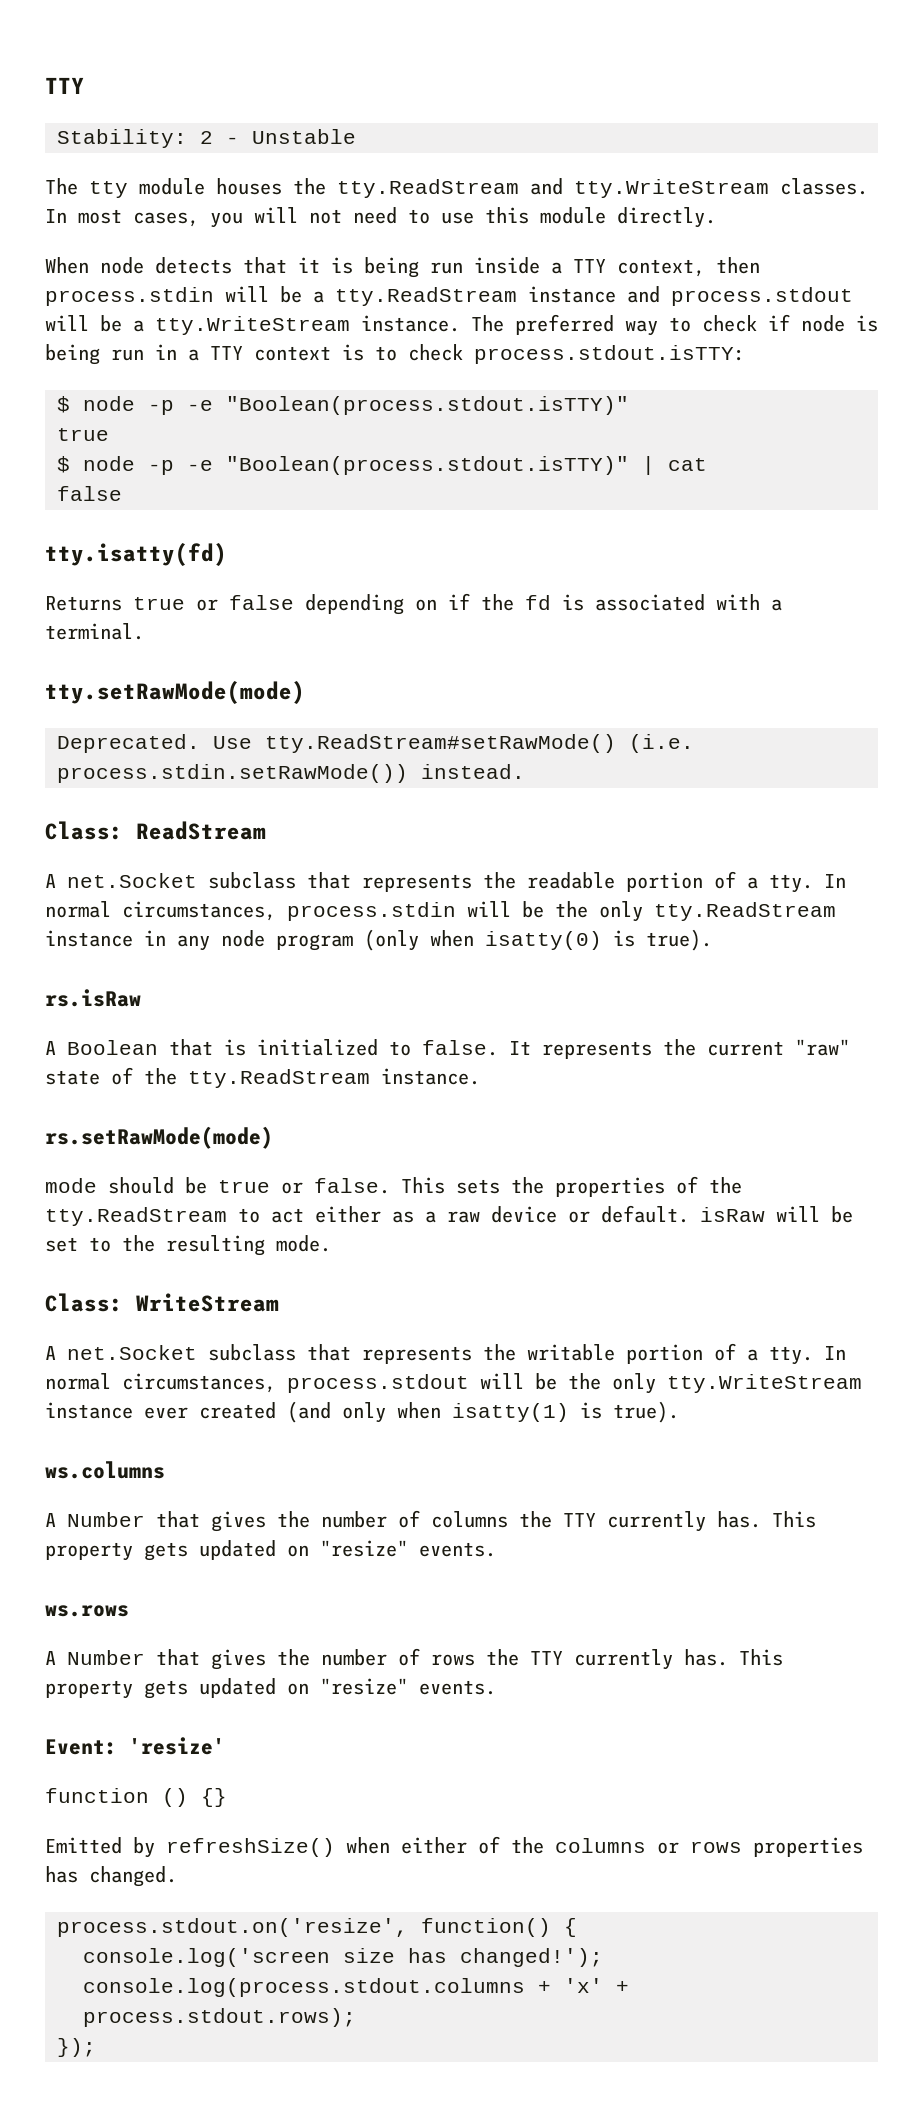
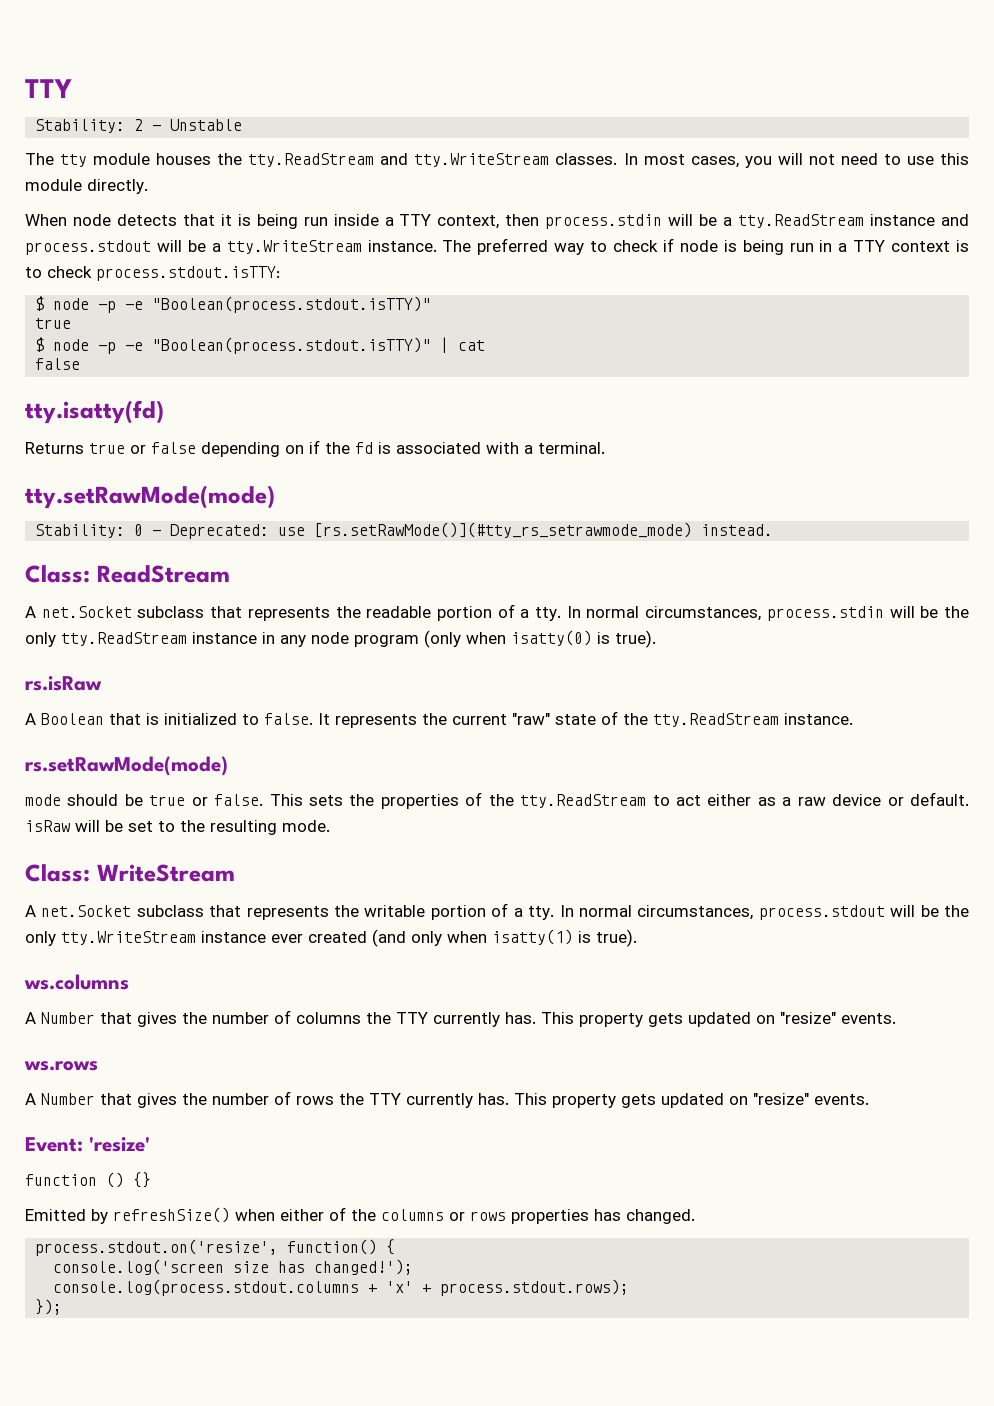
[57,734,694,753] [57,764,408,783] Deprecated. Use tty.ReadStream#setRawMode() (i.e. process.stdin.setRawMode()) -> [35,522,693,539] Stability: 0 - Deprecated: use [rs.setRawMode()](#tty_rs_setrawmode_mode)

